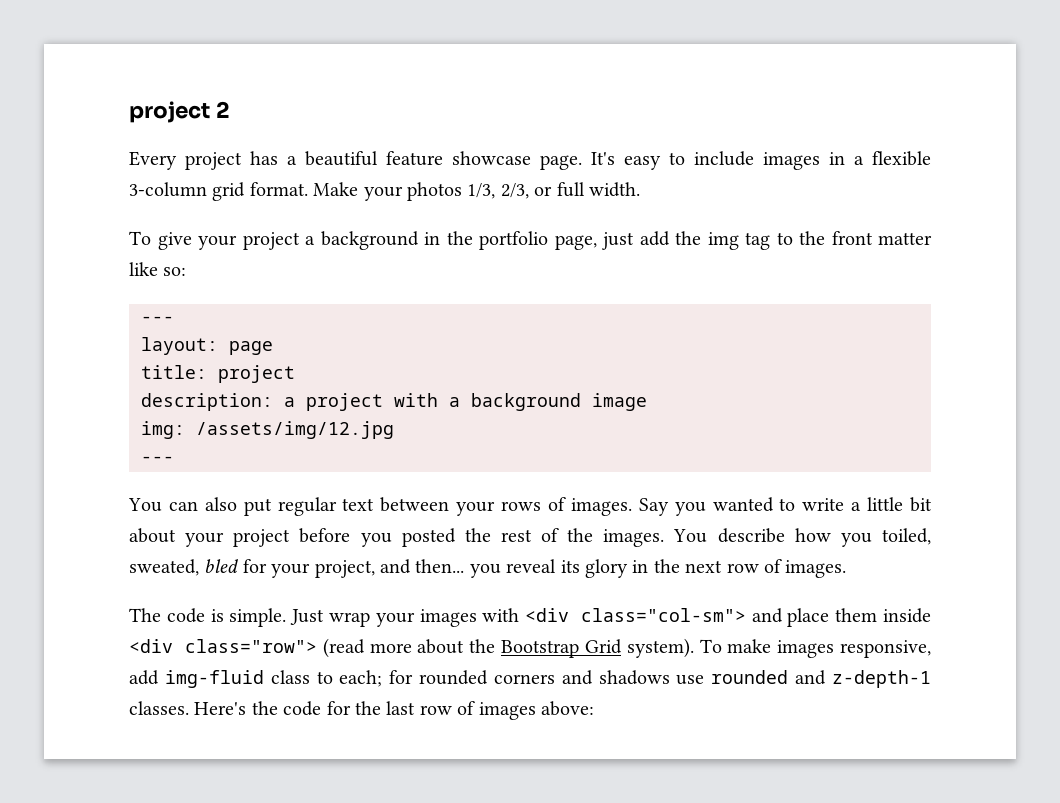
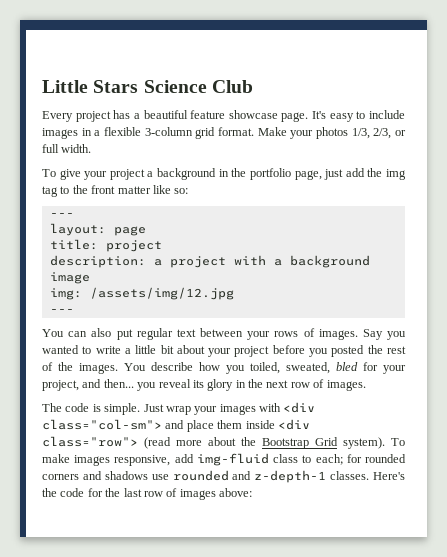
[129,101,230,123] project 2 -> [42,80,253,93] Little Stars Science Club

